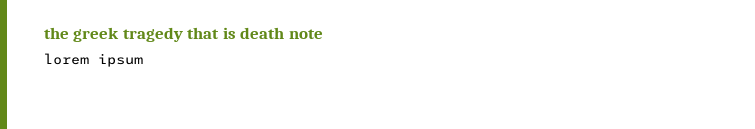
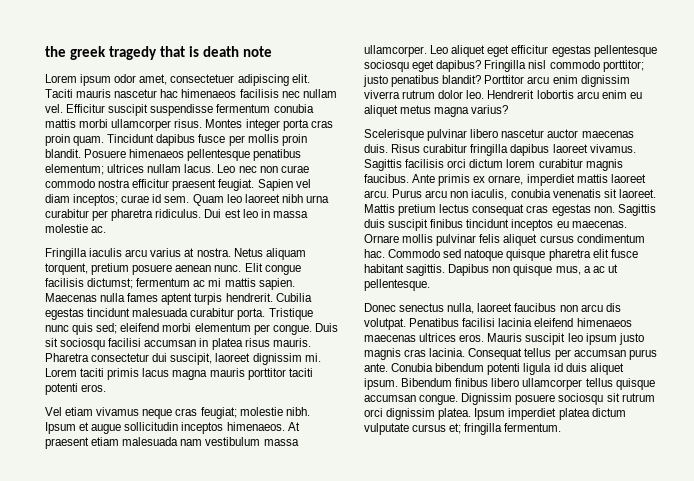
[44,53,143,67] lorem ipsum -> [45,74,310,86] [45,89,337,98] [45,104,314,116] [45,119,333,131] [45,134,307,146] [45,149,302,161] [45,164,309,175] [45,179,311,191] [45,194,329,206] [45,209,308,221] [45,224,107,233] [45,248,306,260] [45,263,301,275] [45,278,295,290] [45,293,312,305] [45,308,313,320] [45,323,338,335] [45,338,311,350] [45,353,321,365] [45,368,313,380] [45,383,107,395] [45,407,310,419] [45,422,300,434] [45,437,299,449] [364,45,657,57] [364,60,644,72] [363,75,630,87] [364,90,642,99] [364,105,509,117] [364,129,634,141] [364,144,636,156] [364,159,623,171] [364,174,646,186] [364,189,656,200] [364,204,656,216] [364,219,627,231] [364,234,645,246] [364,249,638,261] [364,264,618,276] [364,279,430,291] [364,303,621,314] [364,318,632,330] [364,333,644,345] [364,348,657,360] [364,363,624,375] [364,378,655,390] [364,393,655,405] [364,408,626,420] [364,423,562,435] Lorem ipsum odor amet, consectetuer adipiscing elit. Taciti mauris nascetur hac himenaeos facilisis nec nullam vel. Efficitur suscipit suspendisse fermentum conubia mattis morbi ullamcorper risus. Montes integer porta cras proin quam. Tincidunt dapibus fusce per mollis proin blandit. Posuere himenaeos pellentesque penatibus elementum; ultrices nullam lacus. Leo nec non curae commodo nostra efficitur praesent feugiat. Sapien vel diam inceptos; curae id sem. Quam leo laoreet nibh urna curabitur per pharetra ridiculus. Dui est leo in massa molestie ac. // Fringilla iaculis arcu varius at nostra. Netus aliquam torquent, pretium posuere aenean nunc. Elit congue facilisis dictumst; fermentum ac mi mattis sapien. Maecenas nulla fames aptent turpis hendrerit. Cubilia egestas tincidunt malesuada curabitur porta. Tristique nunc quis sed; eleifend morbi elementum per congue. Duis sit sociosqu facilisi accumsan in platea risus mauris. Pharetra consectetur dui suscipit, laoreet dignissim mi. Lorem taciti primis lacus magna mauris porttitor taciti potenti eros. // Vel etiam vivamus neque cras feugiat; molestie nibh. Ipsum et augue sollicitudin inceptos himenaeos. At praesent etiam malesuada nam vestibulum massa ullamcorper. Leo aliquet eget efficitur egestas pellentesque sociosqu eget dapibus? Fringilla nisl commodo porttitor; justo penatibus blandit? Porttitor arcu enim dignissim viverra rutrum dolor leo. Hendrerit lobortis arcu enim eu aliquet metus magna varius? // Scelerisque pulvinar libero nascetur auctor maecenas duis. Risus curabitur fringilla dapibus laoreet vivamus. Sagittis facilisis orci dictum lorem curabitur magnis faucibus. Ante primis ex ornare, imperdiet mattis laoreet arcu. Purus arcu non iaculis, conubia venenatis sit laoreet. Mattis pretium lectus consequat cras egestas non. Sagittis duis suscipit finibus tincidunt inceptos eu maecenas. Ornare mollis pulvinar felis aliquet cursus condimentum hac. Commodo sed natoque quisque pharetra elit fusce habitant sagittis. Dapibus non quisque mus, a ac ut pellentesque. // Donec senectus nulla, laoreet faucibus non arcu dis volutpat. Penatibus facilisi lacinia eleifend himenaeos maecenas ultrices eros. Mauris suscipit leo ipsum justo magnis cras lacinia. Consequat tellus per accumsan purus ante. Conubia bibendum potenti ligula id duis aliquet ipsum. Bibendum finibus libero ullamcorper tellus quisque accumsan congue. Dignissim posuere sociosqu sit rutrum orci dignissim platea. Ipsum imperdiet platea dictum vulputate cursus et; fringilla fermentum.

